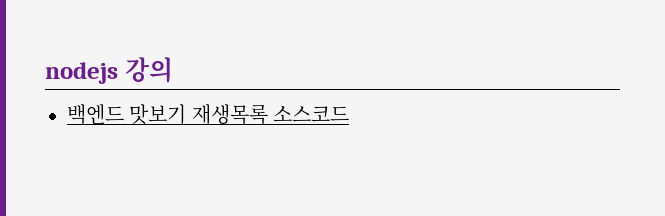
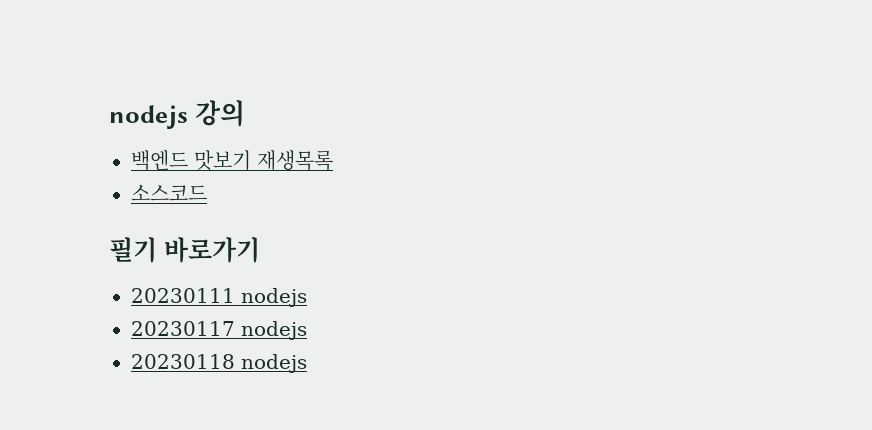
(268, 114) none -> (333, 160) //
(350, 113) none -> [109,237,260,263] [131,288,307,307] [131,321,307,340] [131,354,307,373] // 필기 바로가기 // 20230111 nodejs // 20230117 nodejs // 20230118 nodejs

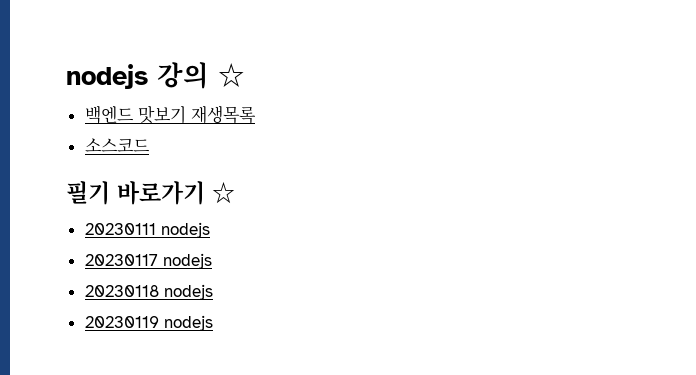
(246, 113) none -> [218,63,245,87] ☆
(260, 250) none -> [212,181,235,204] ☆
(307, 363) none -> [84,315,213,331] // 20230119 nodejs

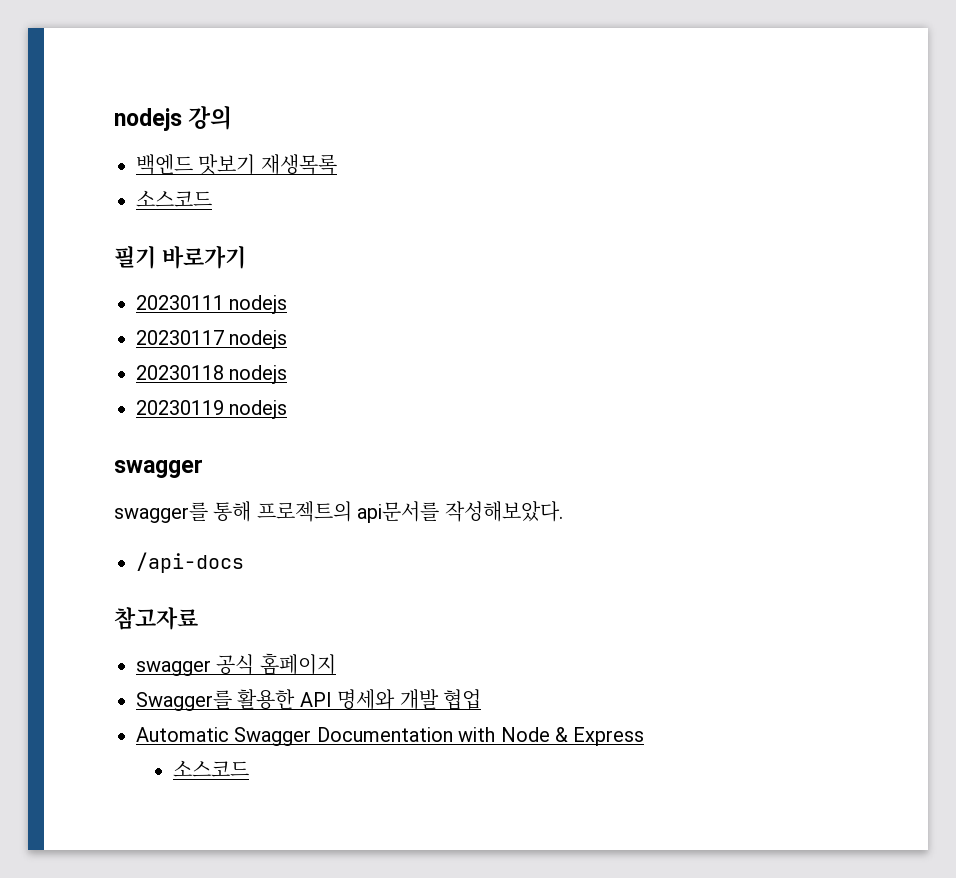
[218,63,245,87] ☆ -> (233, 118) none
[212,181,235,204] ☆ -> (246, 257) none
(213, 323) none -> [114,459,203,478] [114,501,563,523] [136,552,244,573] [114,607,198,630] [136,653,336,676] [136,689,481,711] [136,727,645,746] [172,760,249,777] // swagger // swagger를 통해 프로젝트의 api문서를 작성해보았다. // /api-docs // 참고자료 // swagger 공식 홈페이지 // Swagger를 활용한 API 명세와 개발 협업 // Automatic Swagger Documentation with Node & Express // 소스코드

